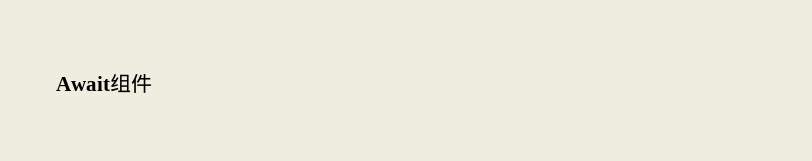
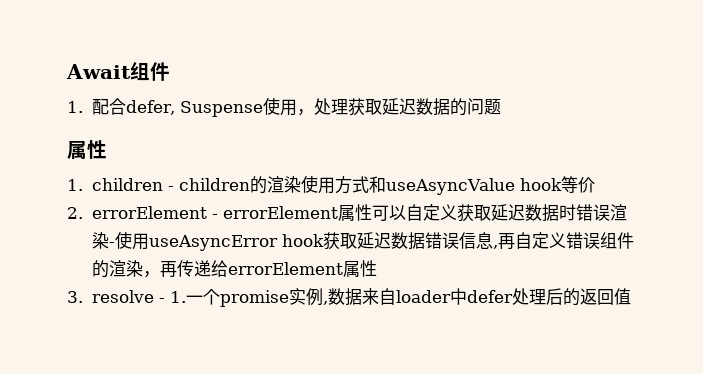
(152, 83) none -> [67,97,502,117] [67,140,107,159] [67,175,596,195] [67,204,627,222] [91,231,634,251] [91,260,377,278] [67,288,631,307] // 1.配合defer, Suspense使用，处理获取延迟数据的问题 // 属性 // 1. children - children的渲染使用方式和useAsyncValue hook等价 // 2. errorElement - errorElement属性可以自定义获取延迟数据时错误渲染-使用useAsyncError hook获取延迟数据错误信息,再自定义错误组件的渲染，再传递给errorElement属性 // 3. resolve - 1.一个promise实例,数据来自loader中defer处理后的返回值

